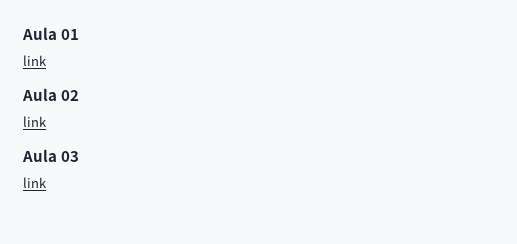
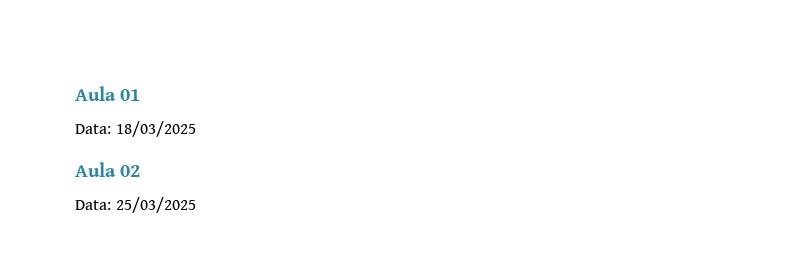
[23,55,47,66] link -> [75,121,196,137] Data: 18/03/2025
[23,116,47,127] [22,149,80,162] [23,177,47,188] link // Aula 03 // link -> [75,197,196,213] Data: 25/03/2025

